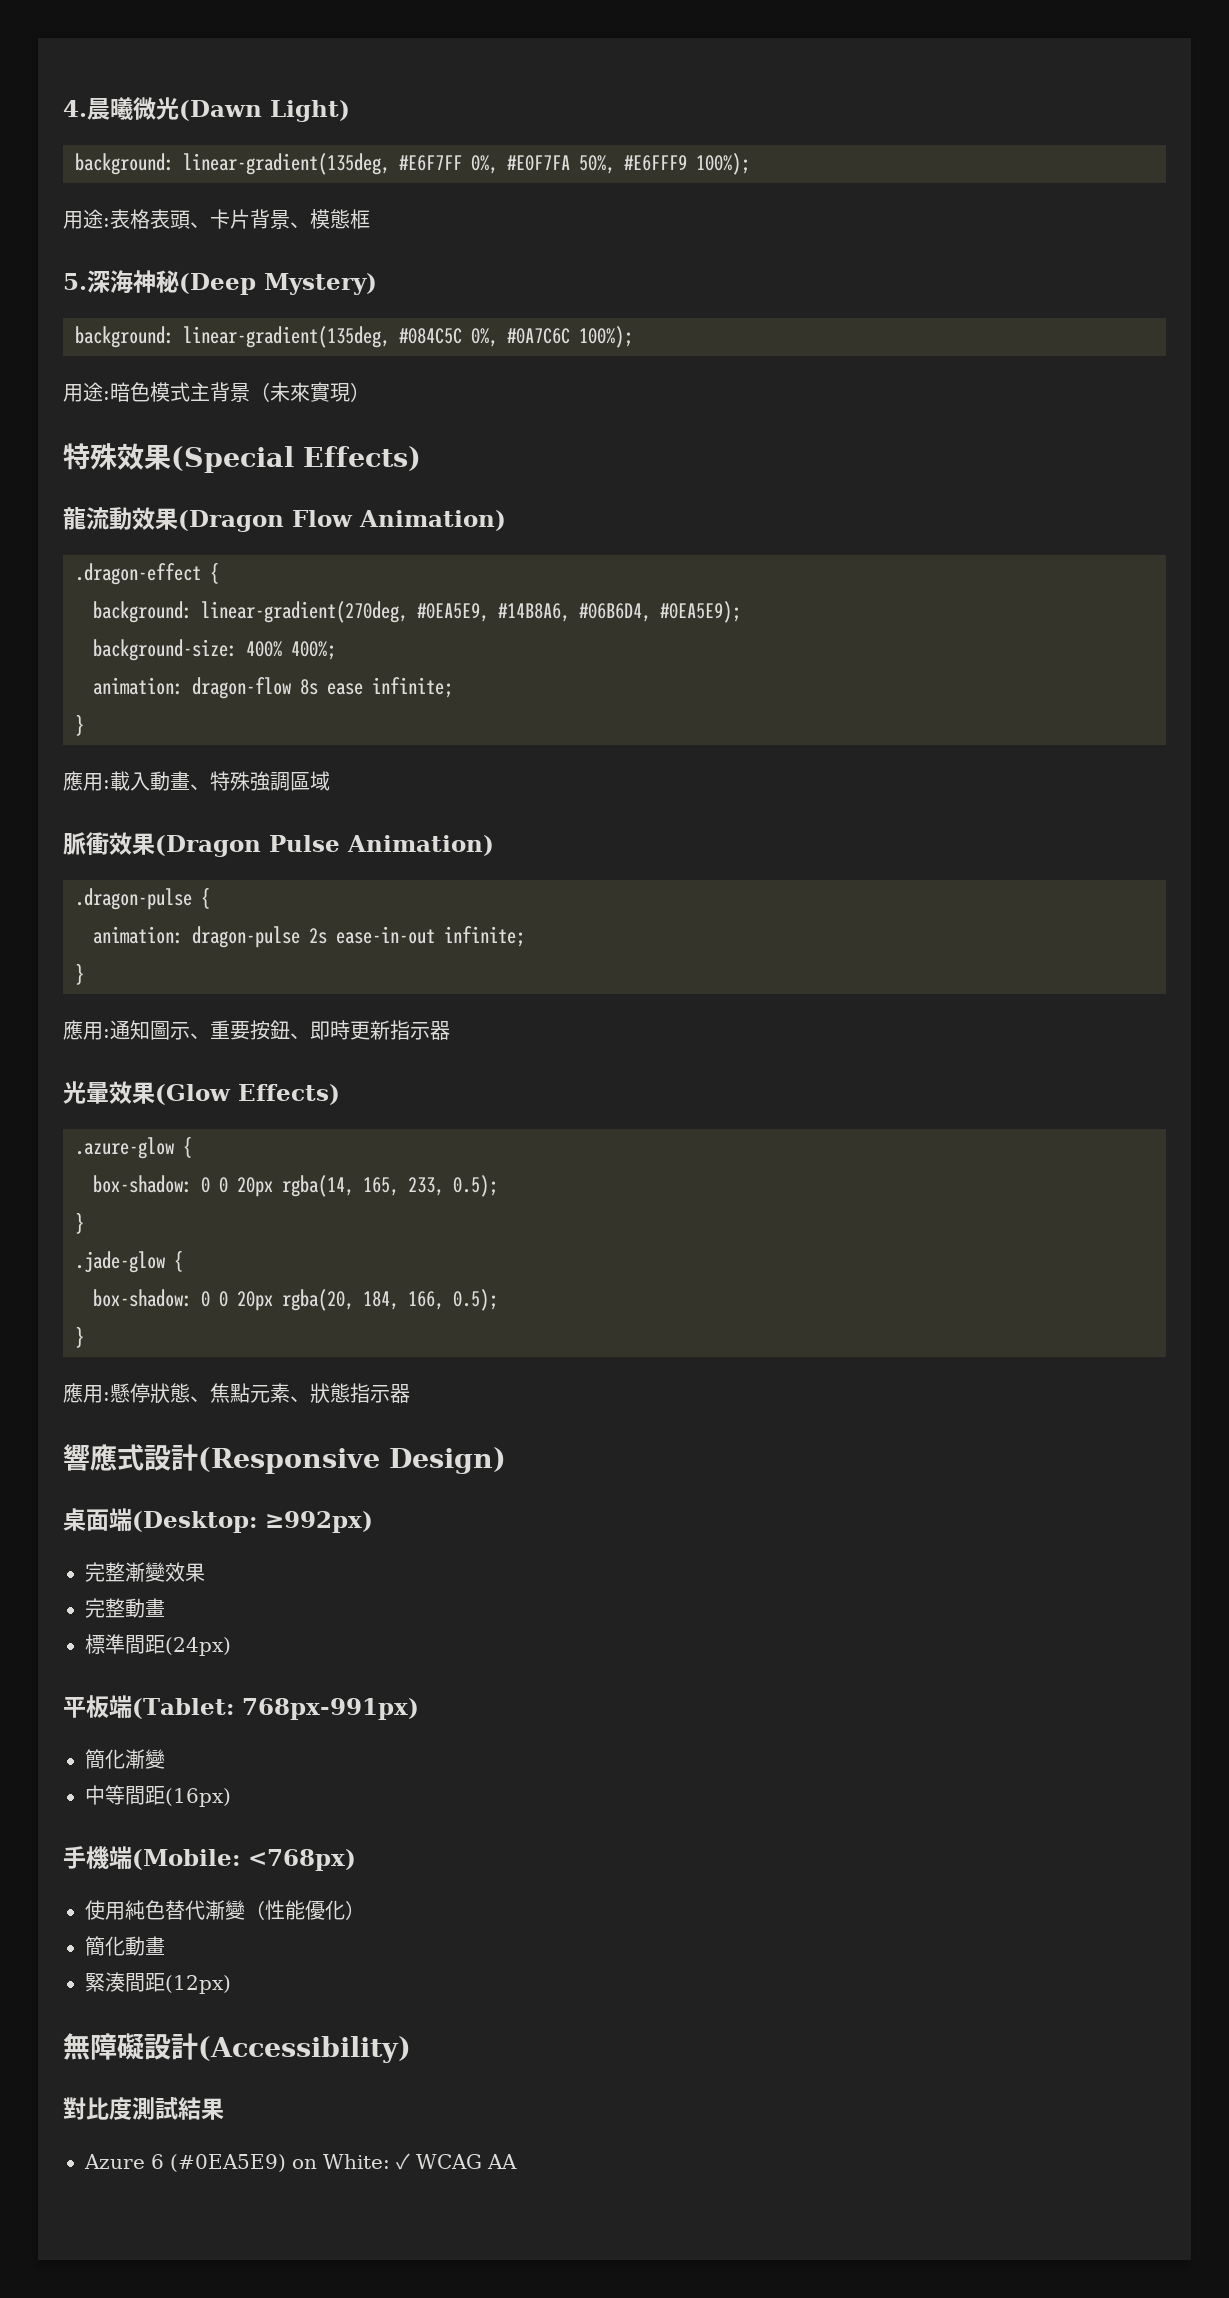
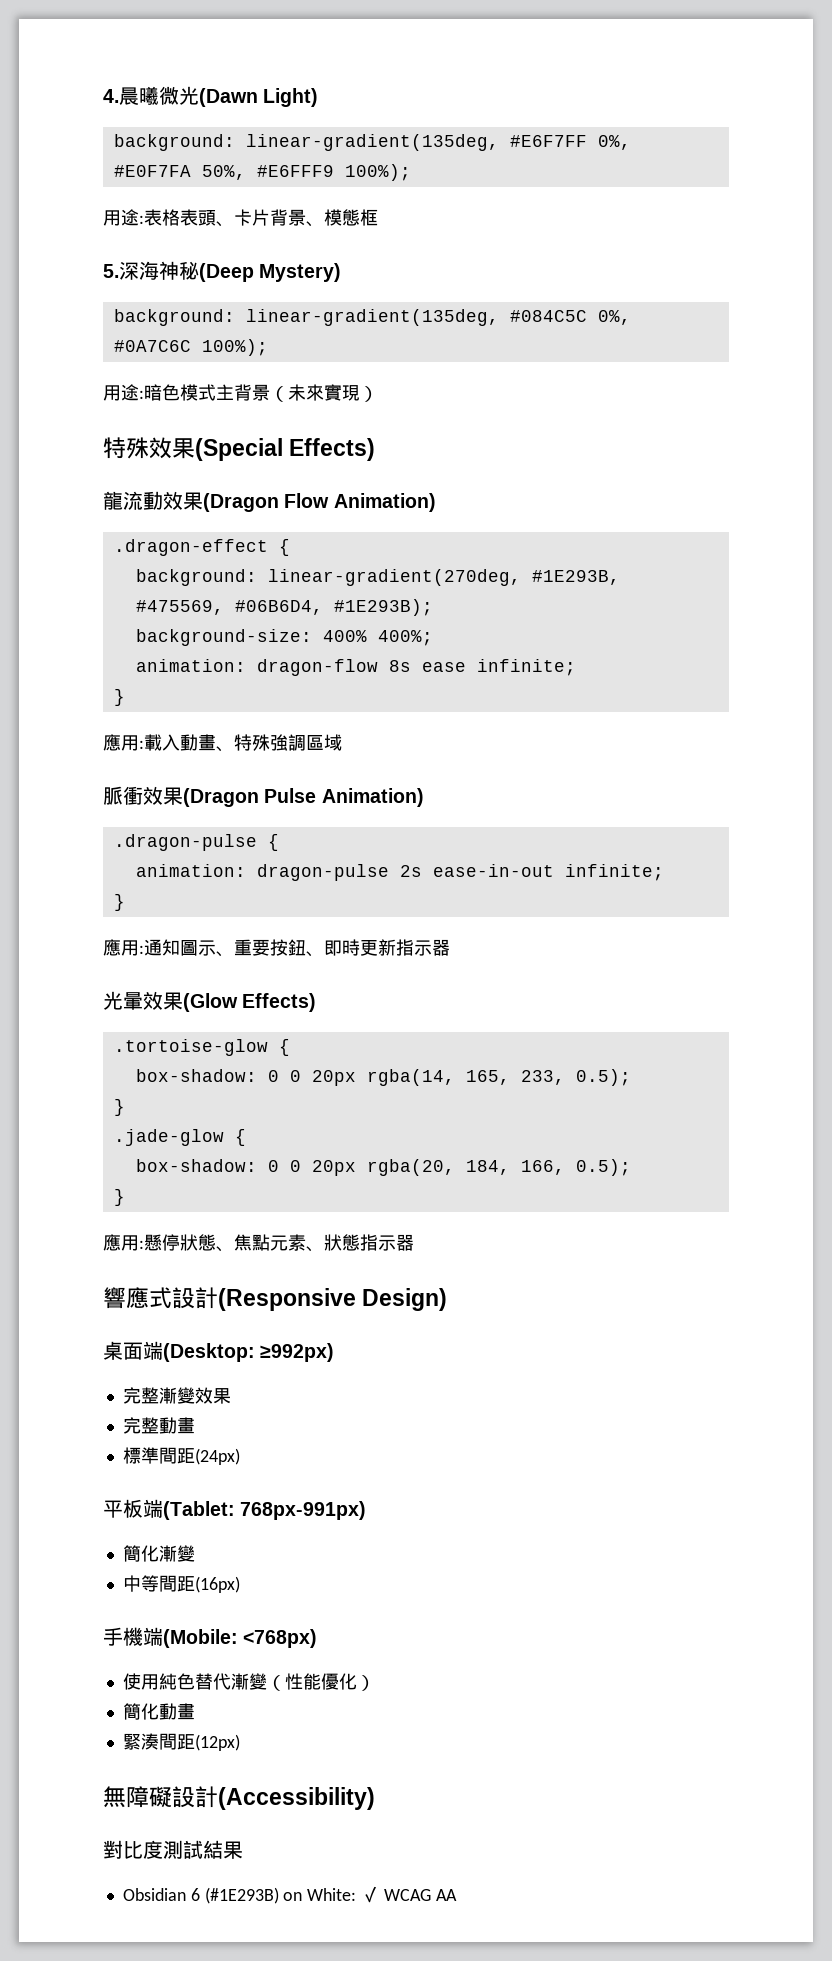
[417,601,741,623] #0EA5E9, #14B8A6, #06B6D4, #0EA5E9); -> [531,570,620,585] [135,599,433,616] #1E293B, #475569, #06B6D4, #1E293B);
[75,1137,174,1159] .azure-glow -> [113,1039,268,1056] .tortoise-glow
[84,2154,286,2172] Azure 6 (#0EA5E9) -> [122,1887,279,1904] Obsidian 6 (#1E293B)

